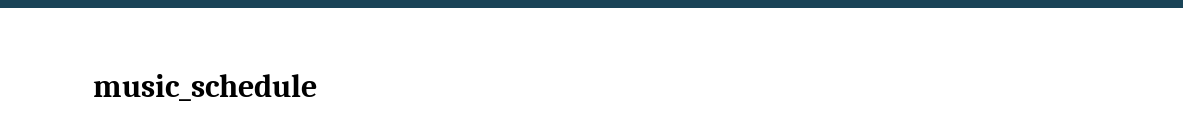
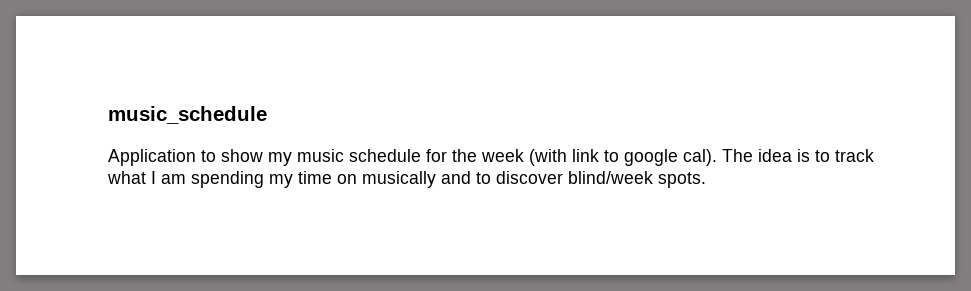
(317, 87) none -> [108,149,874,166] [107,171,706,188] // Application to show my music schedule for the week (with link to google cal). The idea is to track what I am spending my time on musically and to discover blind/week spots.

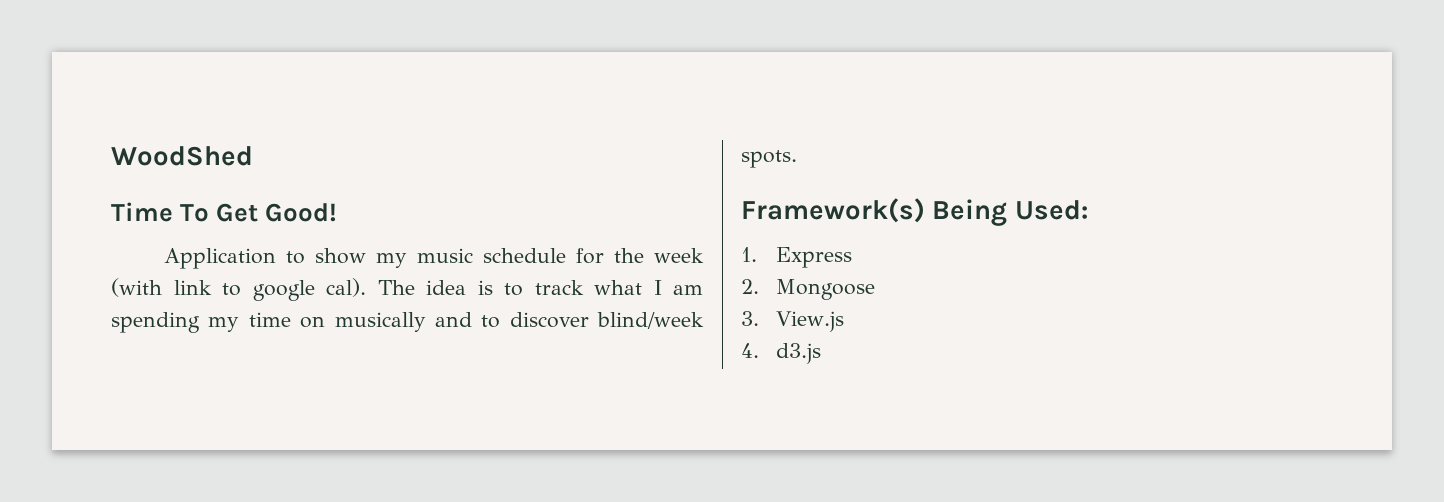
[108,106,267,124] music_schedule -> [111,146,253,166] [111,202,338,222] WoodShed // Time To Get Good!
(706, 180) none -> [741,198,1088,226] [741,247,852,268] [741,279,875,300] [741,311,844,332] [741,343,821,364] // Framework(s) Being Used: // 1. Express // 2. Mongoose // 3. View.js // 4. d3.js

